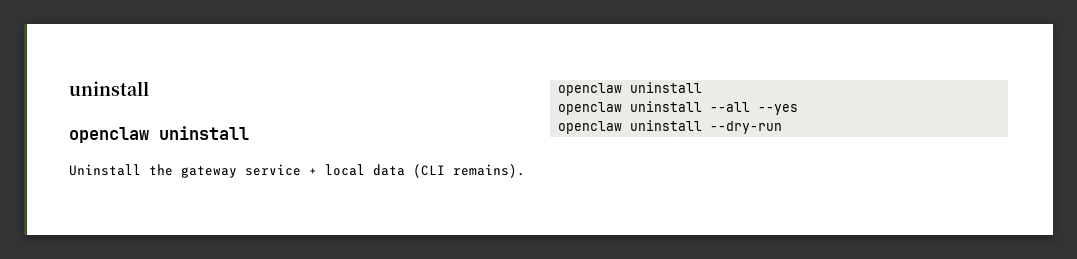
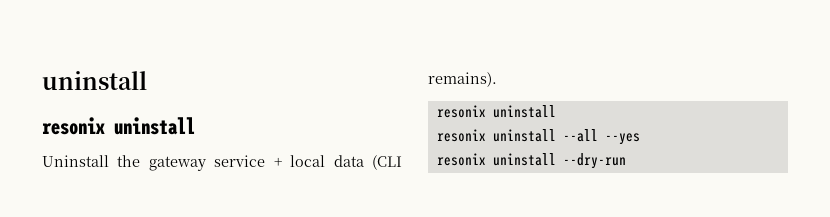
[69,81,149,96] [69,127,149,143] uninstall // openclaw -> [42,71,147,90] [42,117,105,135] uninstall // resonix
[558,82,703,96] [558,102,623,115] openclaw uninstall // openclaw -> [436,105,556,118] [436,129,486,142] resonix uninstall // resonix
[558,121,623,134] openclaw -> [436,153,486,166] resonix

